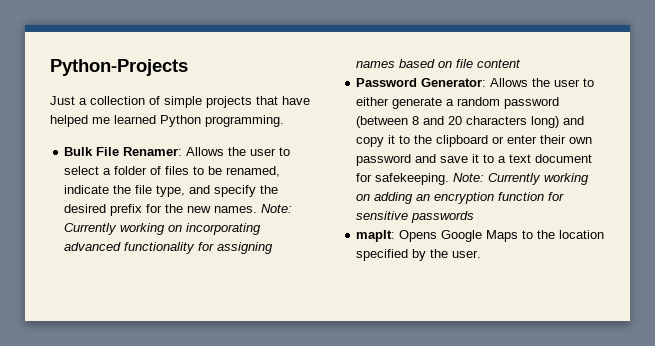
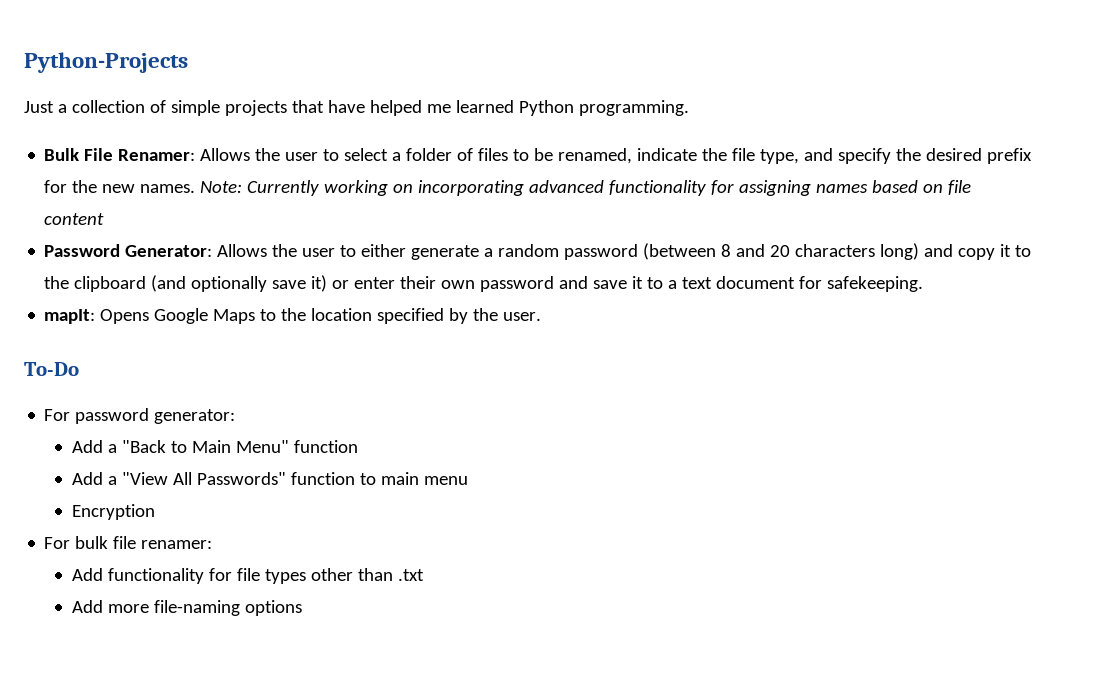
(489, 141) none -> [151,275,328,292] (and optionally save it)
[453,173,590,185] [356,192,565,204] [356,211,475,223] Note: Currently working on adding an encryption function for sensitive passwords -> (924, 284) none
(482, 254) none -> [24,362,79,376] [44,408,236,424] [71,440,358,453] [71,472,468,485] [71,504,155,520] [44,536,213,549] [71,568,424,584] [71,600,302,616] // To-Do // For password generator: // Add a "Back to Main Menu" function // Add a "View All Passwords" function to main menu // Encryption // For bulk file renamer: // Add functionality for file types other than .txt // Add more file-naming options

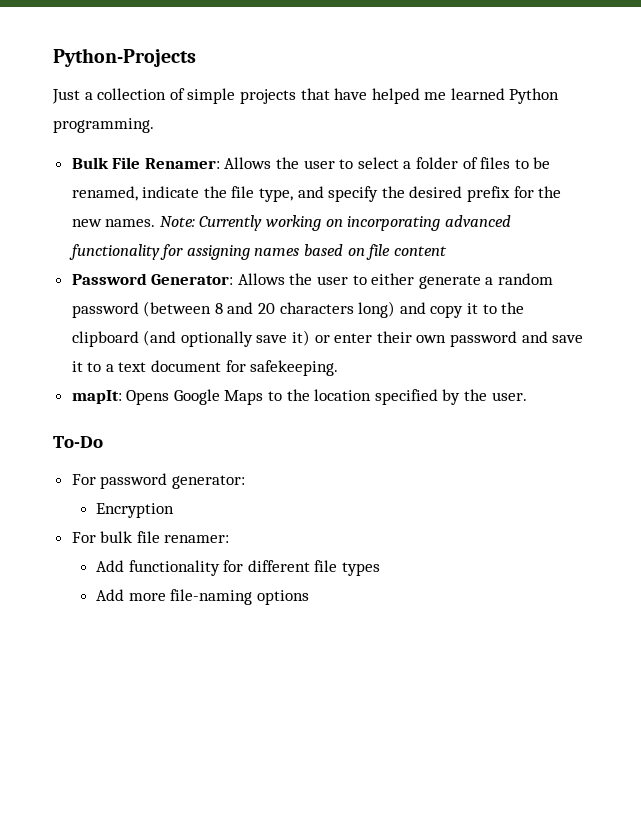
[71,440,358,453] [71,472,468,485] // Add a "Back to Main Menu" function // Add a "View All Passwords" function to main menu -> (245, 482) none
(232, 574) none -> [247,560,310,572] different
[310,568,424,581] other than .txt -> (381, 569) none

